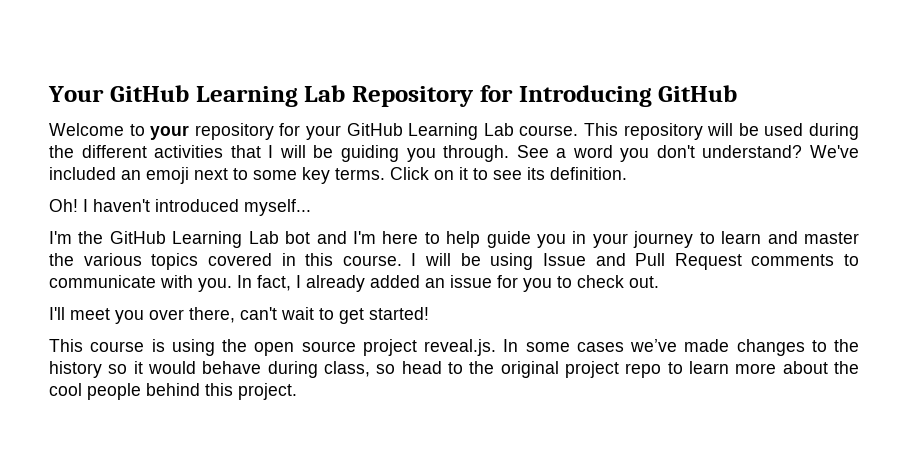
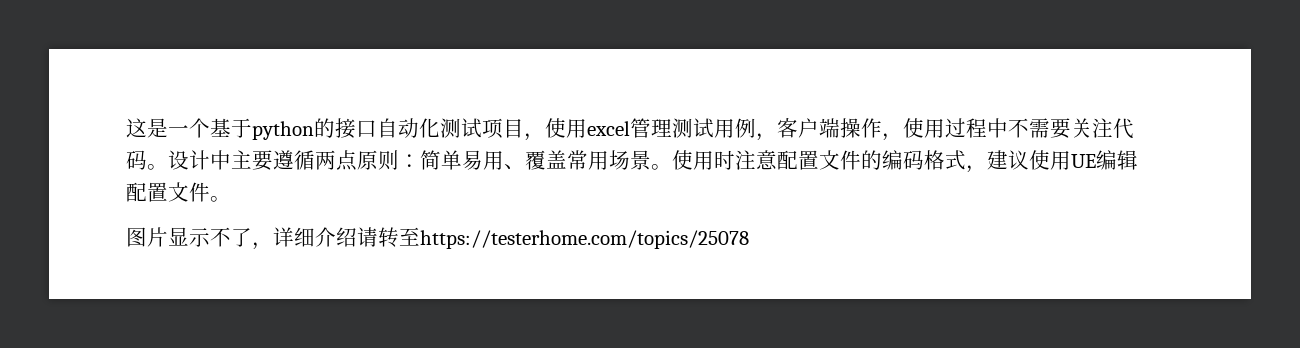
[48,85,738,107] [49,123,860,140] [49,145,859,162] [49,167,627,184] [49,199,311,216] [49,231,860,248] [49,253,859,270] [49,275,659,292] [49,307,429,324] [49,339,859,356] [49,361,860,378] [49,383,297,400] Your GitHub Learning Lab Repository for Introducing GitHub // Welcome to your repository for your GitHub Learning Lab course. This repository will be used during the different activities that I will be guiding you through. See a word you don't understand? We've included an emoji next to some key terms. Click on it to see its definition. // Oh! I haven't introduced myself... // I'm the GitHub Learning Lab bot and I'm here to help guide you in your journey to learn and master the various topics covered in this course. I will be using Issue and Pull Request comments to communicate with you. In fact, I already added an issue for you to check out. // I'll meet you over there, can't wait to get started! // This course is using the open source project reveal.js. In some cases we’ve made changes to the history so it would behave during class, so head to the original project repo to learn more about the cool people behind this project. -> [126,118,1134,141] [126,150,1138,173] [126,182,231,202] [126,227,749,250] 这是一个基于python的接口自动化测试项目，使用excel管理测试用例，客户端操作，使用过程中不需要关注代码。设计中主要遵循两点原则：简单易用、覆盖常用场景。使用时注意配置文件的编码格式，建议使用UE编辑配置文件。 // 图片显示不了，详细介绍请转至https://testerhome.com/topics/25078

